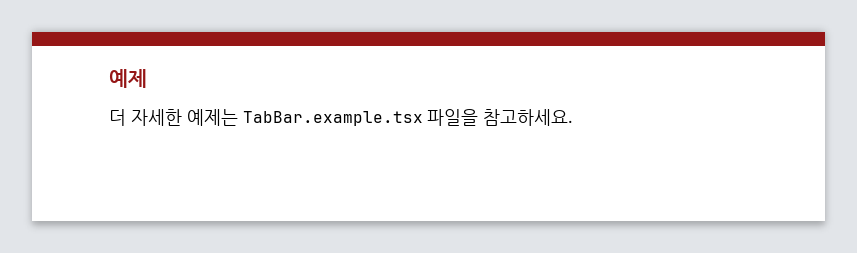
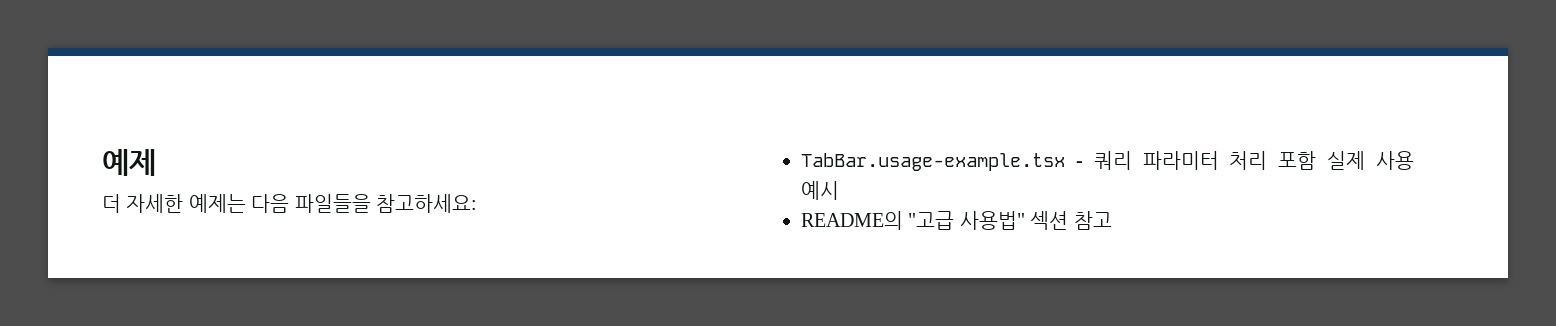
[242,109,574,126] TabBar.example.tsx 파일을 참고하세요. -> [251,194,477,213] [801,151,1415,171] [801,181,839,200] [801,211,1112,230] 다음 파일들을 참고하세요: // TabBar.usage-example.tsx - 쿼리 파라미터 처리 포함 실제 사용 예시 // README의 "고급 사용법" 섹션 참고

